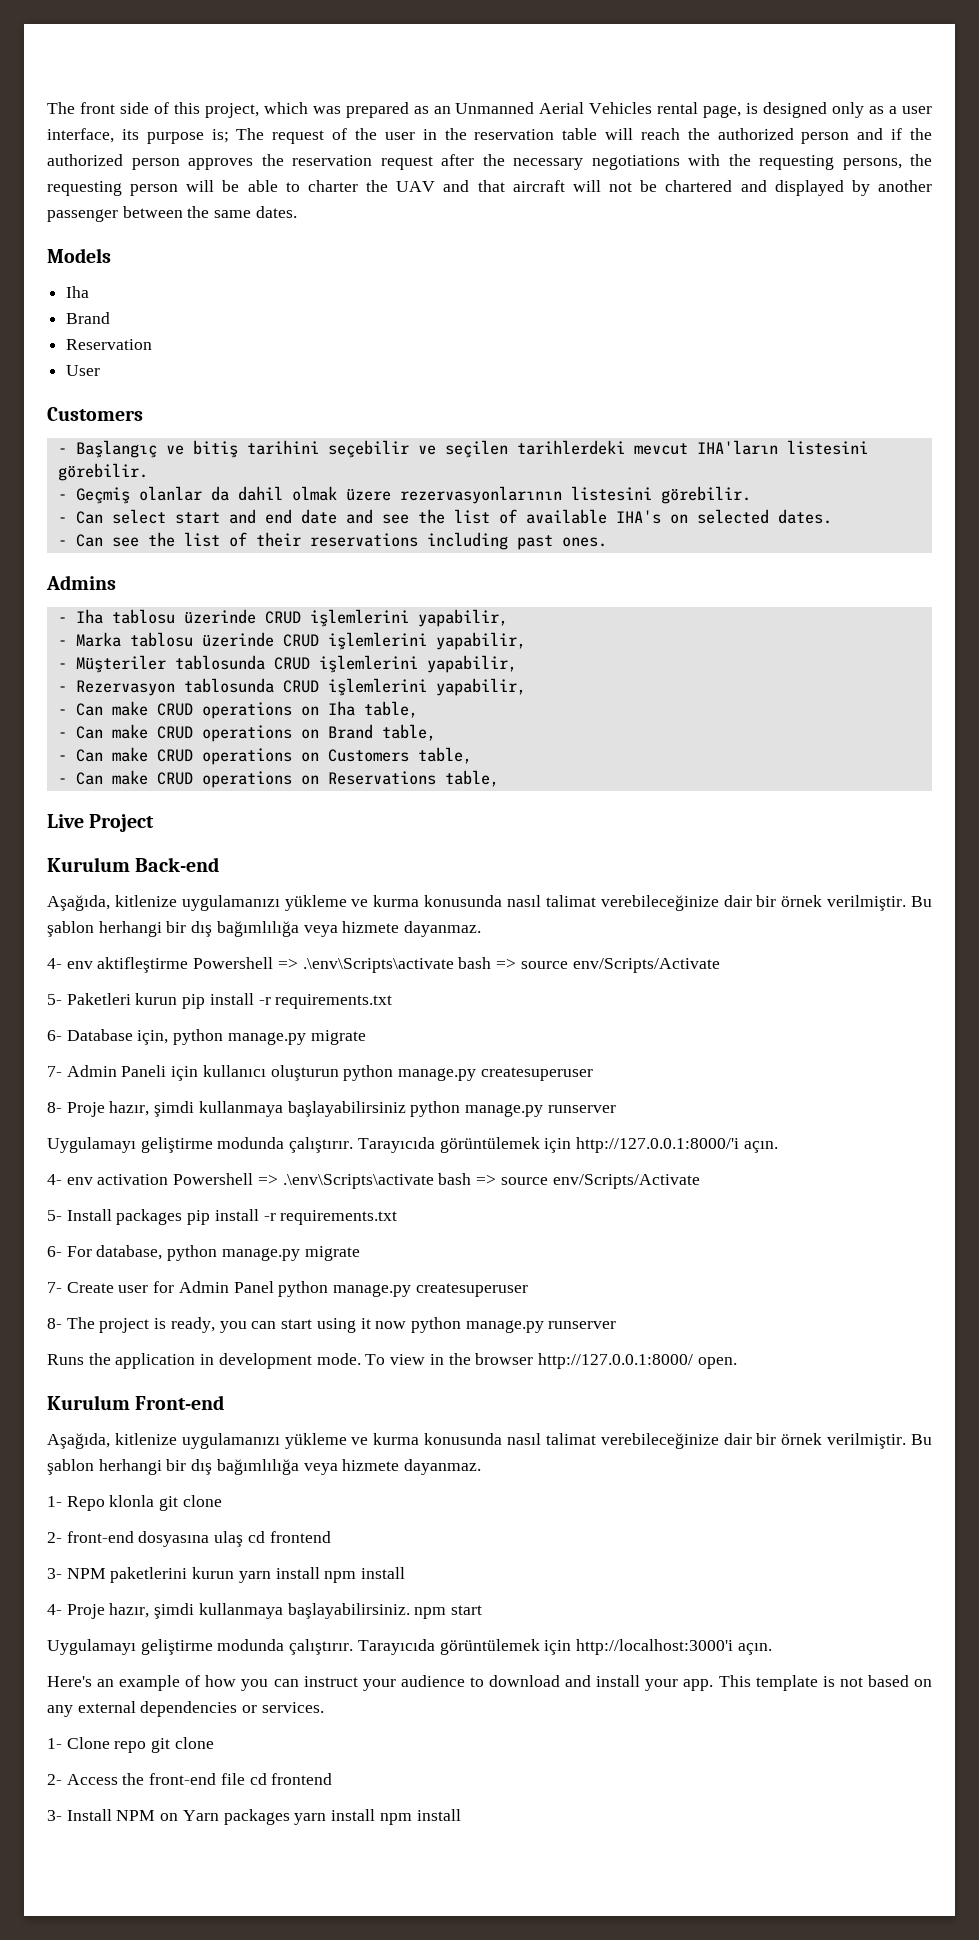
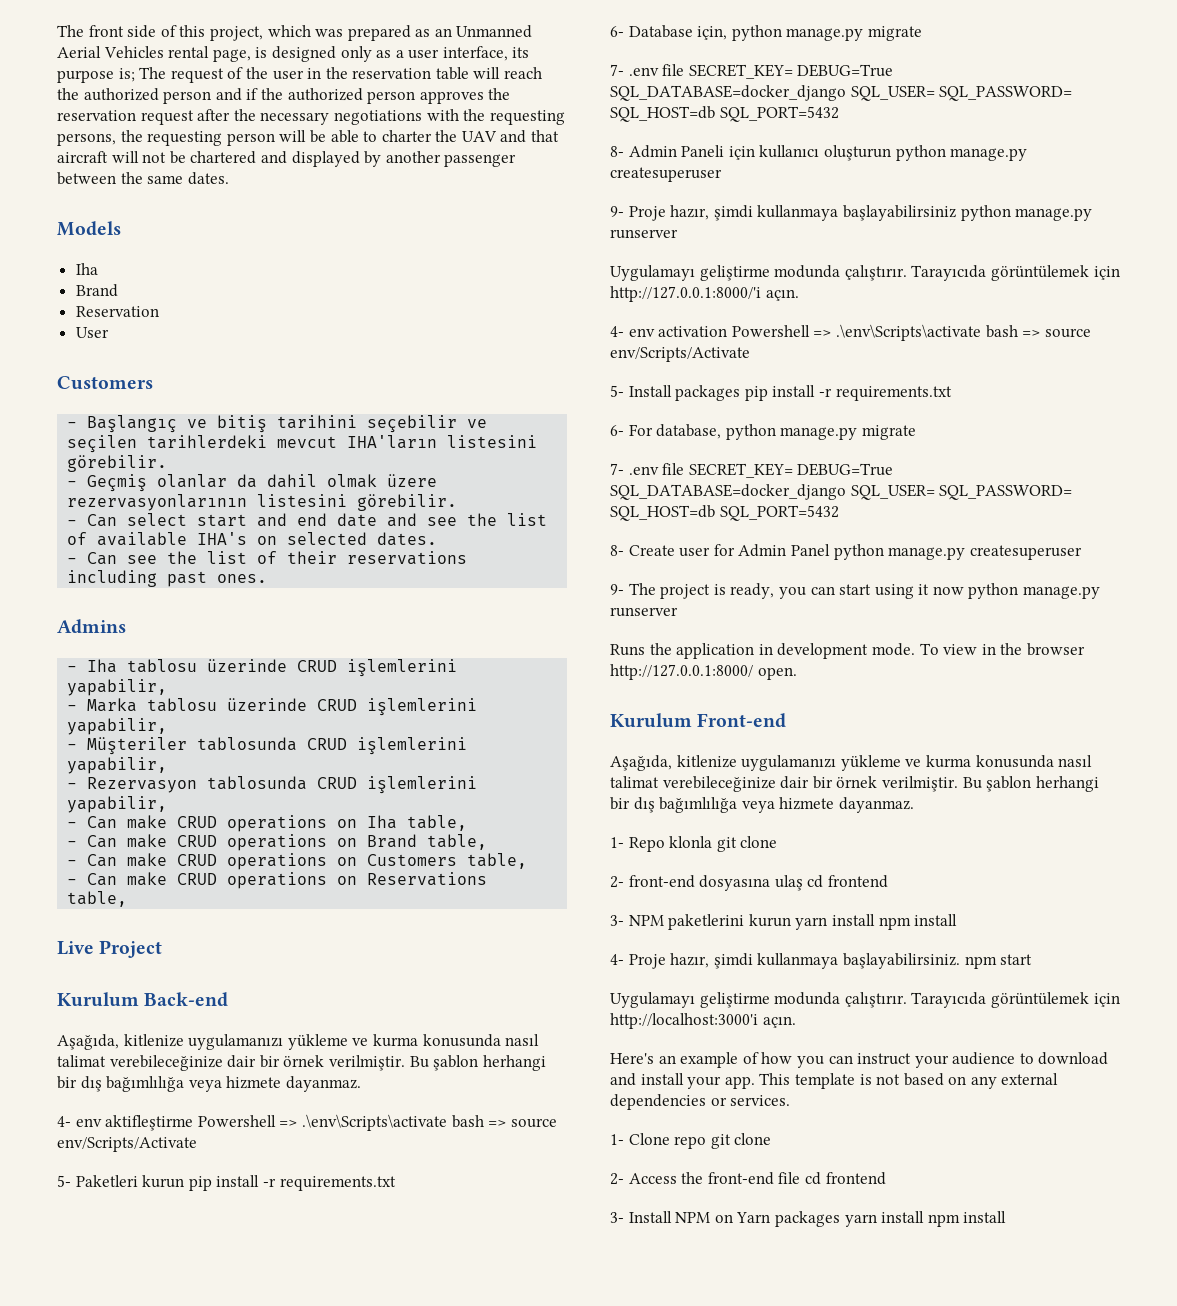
(62, 1071) none -> [628,64,894,79] [610,85,1073,101] [610,106,839,122] [610,146,624,157] .env file SECRET_KEY= DEBUG=True SQL_DATABASE=docker_django SQL_USER= SQL_PASSWORD= SQL_HOST=db SQL_PORT=5432 // 8-
[47,1102,62,1113] 8- -> [610,206,624,217] 9-
(62, 1287) none -> [628,463,894,478] [610,484,1073,500] [610,505,839,521] [610,545,624,556] .env file SECRET_KEY= DEBUG=True SQL_DATABASE=docker_django SQL_USER= SQL_PASSWORD= SQL_HOST=db SQL_PORT=5432 // 8-
[47,1318,62,1329] 8- -> [610,584,624,595] 9-

